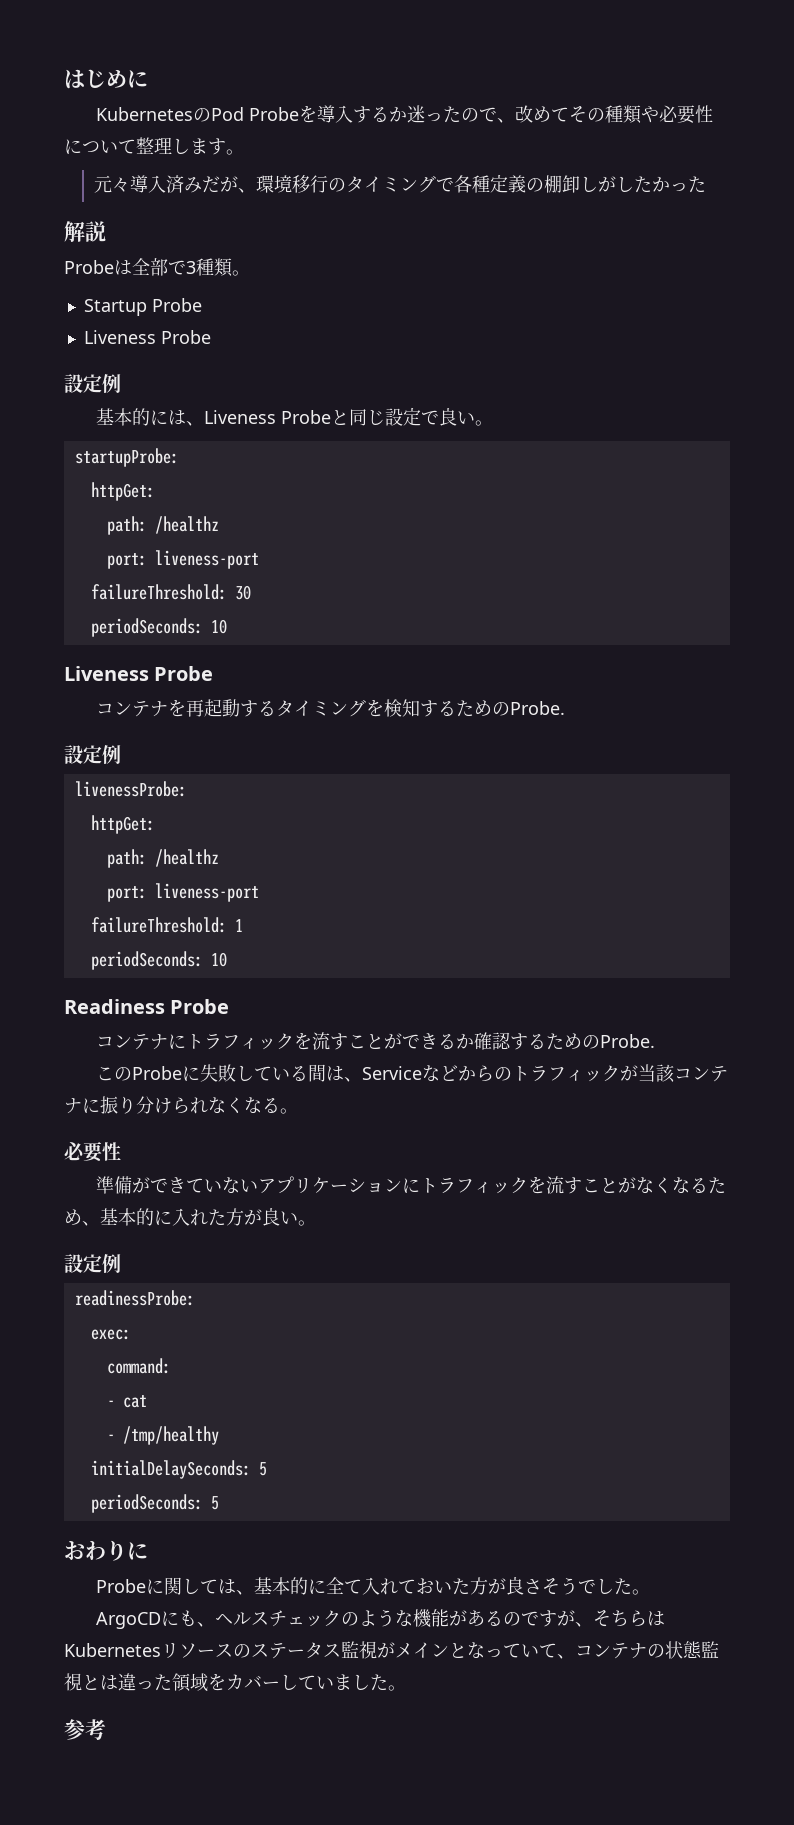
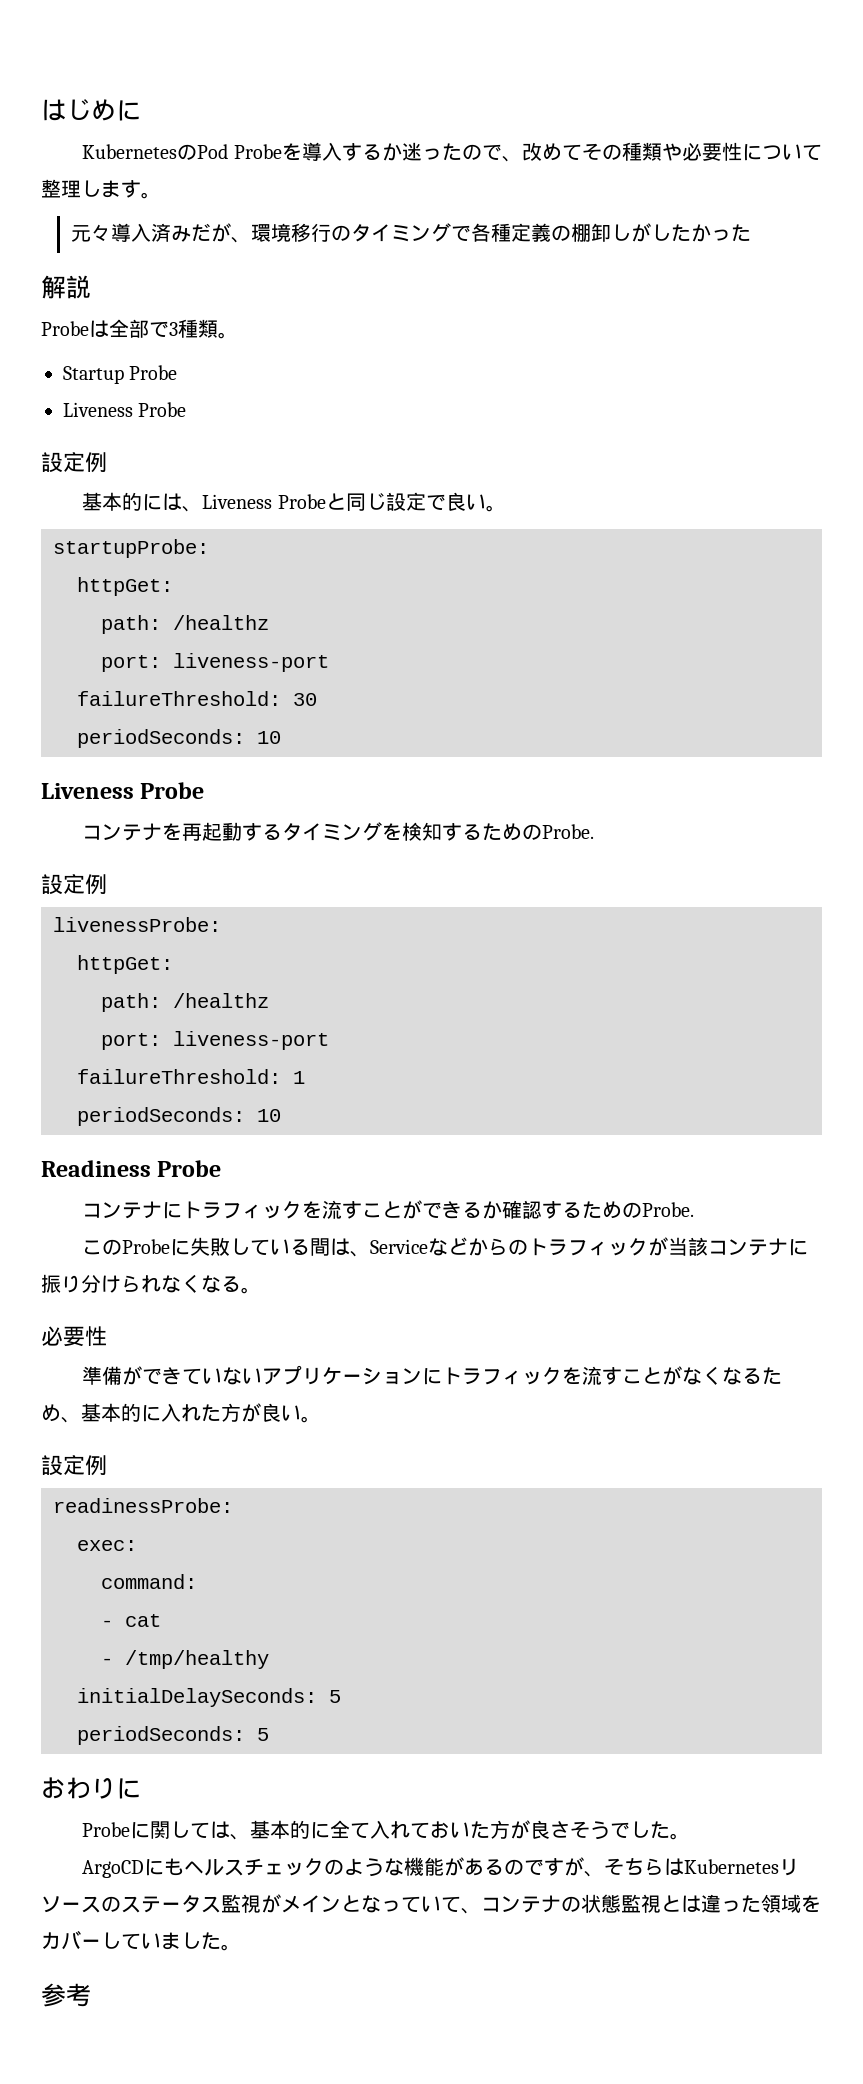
[196,1622,215,1627] 、 -> (185, 1867) none

